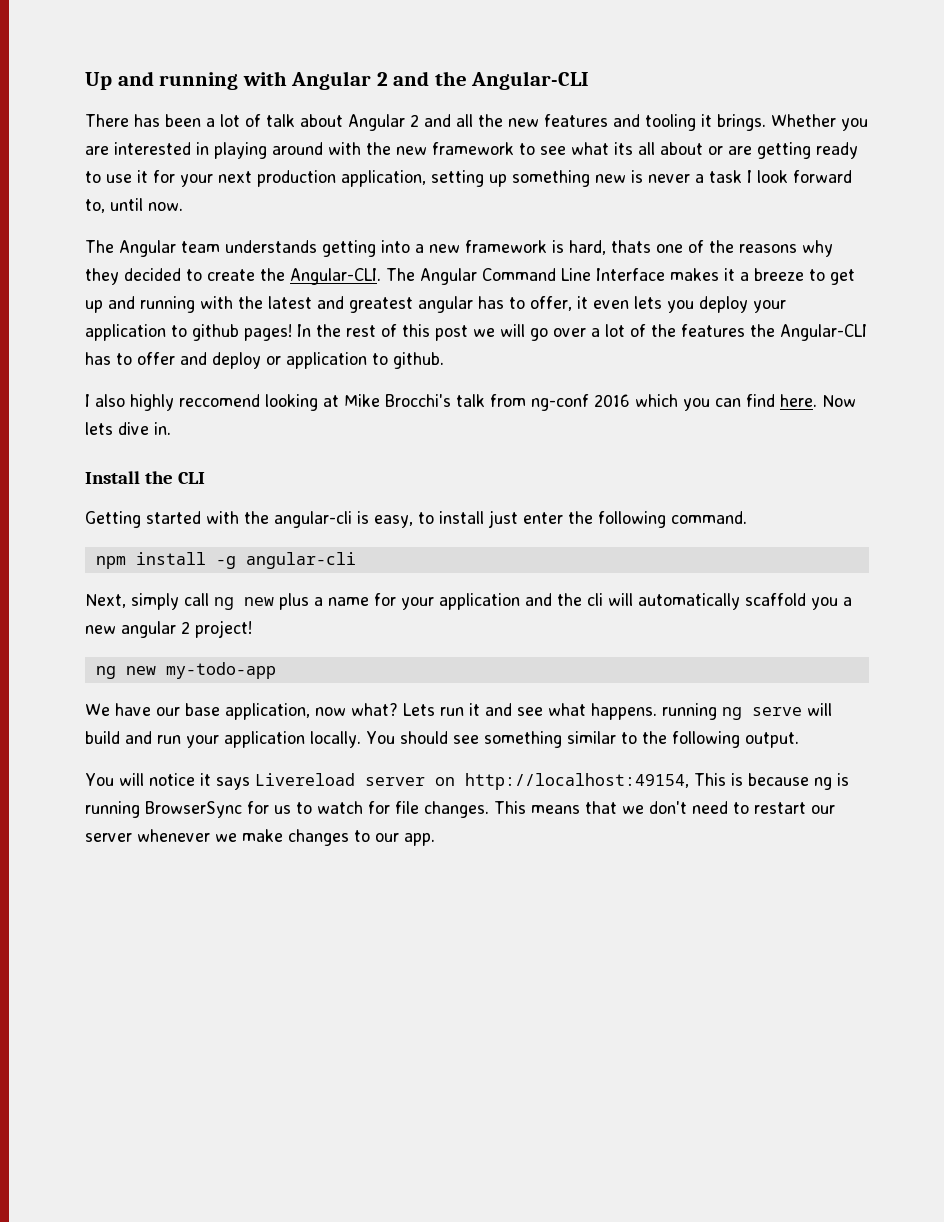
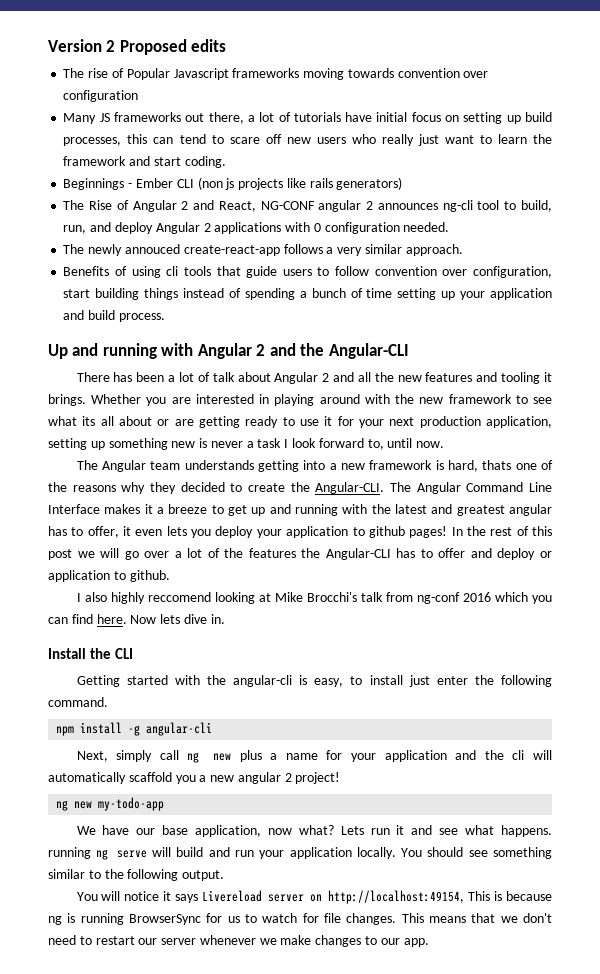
(85, 81) none -> [48,39,227,55] [63,68,489,80] [63,90,139,102] [63,112,552,124] [63,134,553,146] [63,156,226,168] [63,177,403,190] [63,200,553,212] [63,222,450,234] [63,244,463,256] [63,266,552,278] [63,288,552,300] [63,310,165,322] Version 2 Proposed edits // The rise of Popular Javascript frameworks moving towards convention over configuration // Many JS frameworks out there, a lot of tutorials have initial focus on setting up build processes, this can tend to scare off new users who really just want to learn the framework and start coding. // Beginnings - Ember CLI (non js projects like rails generators) // The Rise of Angular 2 and React, NG-CONF angular 2 announces ng-cli tool to build, run, and deploy Angular 2 applications with 0 configuration needed. // The newly annouced create-react-app follows a very similar approach. // Benefits of using cli tools that guide users to follow convention over configuration, start building things instead of spending a bunch of time setting up your application and build process. //

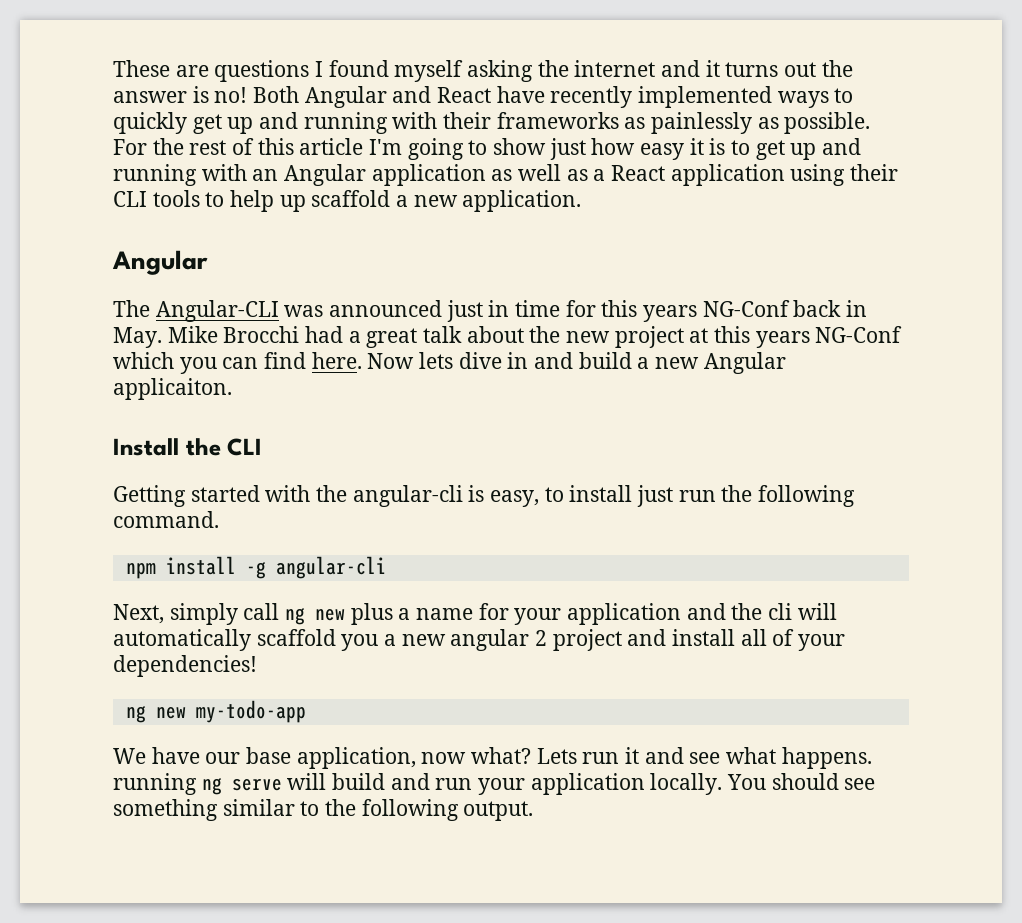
[48,39,227,55] [63,68,489,80] [63,90,139,102] [63,112,552,124] [63,134,553,146] [63,156,226,168] [63,177,403,190] [63,200,553,212] [63,222,450,234] [63,244,463,256] [63,266,552,278] [63,288,552,300] [63,310,165,322] [48,343,409,359] [76,372,552,384] [48,394,552,406] [48,416,552,428] [48,438,445,450] [76,460,553,472] [48,482,552,494] [48,504,208,514] Version 2 Proposed edits // The rise of Popular Javascript frameworks moving towards convention over configuration // Many JS frameworks out there, a lot of tutorials have initial focus on setting up build processes, this can tend to scare off new users who really just want to learn the framework and start coding. // Beginnings - Ember CLI (non js projects like rails generators) // The Rise of Angular 2 and React, NG-CONF angular 2 announces ng-cli tool to build, run, and deploy Angular 2 applications with 0 configuration needed. // The newly annouced create-react-app follows a very similar approach. // Benefits of using cli tools that guide users to follow convention over configuration, start building things instead of spending a bunch of time setting up your application and build process. // Up and running with Angular 2 and the Angular-CLI // There has been a lot of talk about Angular 2 and all the new features and tooling it brings. Whether you are interested in playing around with the new framework to see what its all about or are getting ready to use it for your next production application, setting up something new is never a task I look forward to, until now. // The Angular team understands getting into a new framework is hard, thats one of the reasons why they decided to create the Angular-CLI. The Angular Command Line Interface makes it a breeze -> [113,60,853,82] [113,86,854,108] [113,112,871,134] [113,138,726,160] These are questions I found myself asking the internet and it turns out the answer is no! Both Angular and React have recently implemented ways to quickly get up and running with their frameworks as painlessly as possible. For the rest of this article I'm going to show just how easy it is
[371,504,552,516] [48,526,553,538] [48,548,552,560] [48,570,170,582] [76,592,491,604] the latest and greatest angular has to offer, it even lets you deploy your application to github pages! In the rest of this post we will go over a lot of the features the Angular-CLI has to offer and deploy or application to github. // I also highly reccomend looking at Mike Brocchi's talk from ng-conf 2016 -> [252,164,899,186] [113,190,582,212] [112,250,208,275] [113,300,868,322] [113,326,903,348] an Angular application as well as a React application using their CLI tools to help up scaffold a new application. // Angular // The Angular-CLI was announced just in time for this years NG-Conf back in May. Mike Brocchi had a great talk about the new project at this years NG-Conf
[210,614,225,624] in. -> [507,352,786,374] [113,378,232,400] in and build a new Angular applicaiton.
[436,676,468,685] enter -> [678,490,716,502] run
[295,772,341,784] project! -> [552,629,846,651] [113,655,257,677] project and install all of your dependencies!
[76,890,552,904] [48,913,552,925] [48,935,429,947] // You will notice it says Livereload server on http://localhost:49154, This is because ng is running BrowserSync for us to watch for file changes. This means that we don't need to restart our server whenever we make changes to our app. -> (534, 811) none

